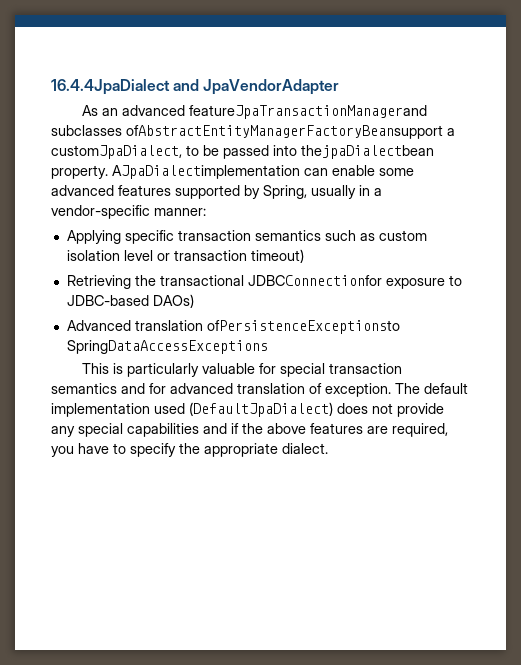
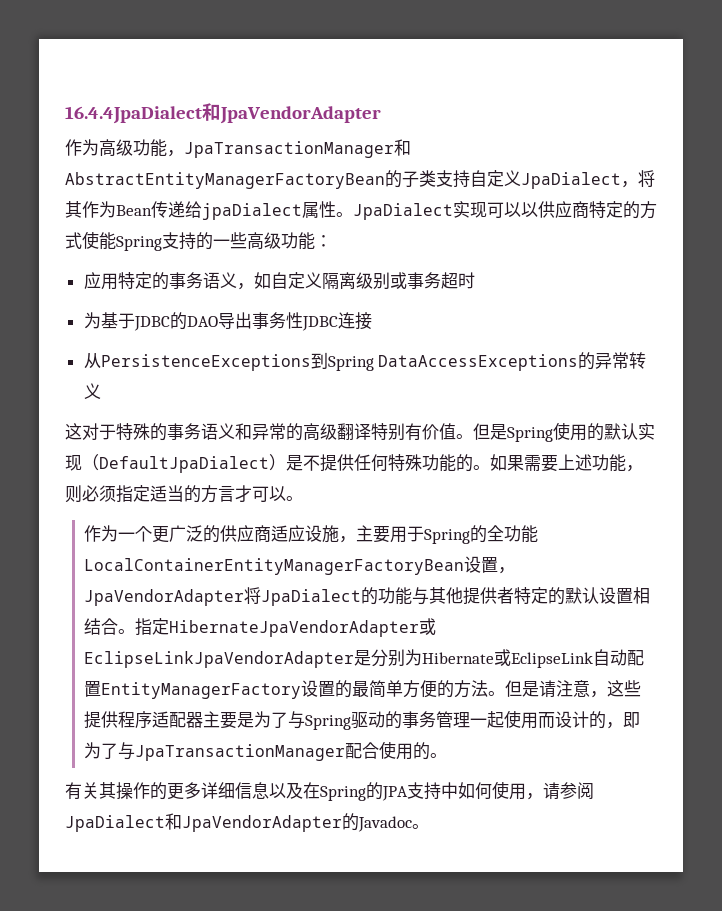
[173,79,200,91] and -> [202,103,221,121] 和
[81,105,427,119] [51,125,455,139] [51,145,434,159] [51,165,414,179] [51,185,382,199] [51,205,206,219] [66,230,427,244] [66,249,304,263] [66,275,462,289] [66,294,194,308] [66,320,400,334] [66,340,268,354] [81,363,402,377] [51,383,468,397] [51,402,444,417] [51,423,448,437] [51,443,328,457] As an advanced featureJpaTransactionManagerand subclasses ofAbstractEntityManagerFactoryBeansupport a customJpaDialect, to be passed into thejpaDialectbean property. AJpaDialectimplementation can enable some advanced features supported by Spring, usually in a vendor-specific manner: // Applying specific transaction semantics such as custom isolation level or transaction timeout) // Retrieving the transactional JDBCConnectionfor exposure to JDBC-based DAOs) // Advanced translation ofPersistenceExceptionsto SpringDataAccessExceptions // This is particularly valuable for special transaction semantics and for advanced translation of exception. The default implementation used (DefaultJpaDialect) does not provide any special capabilities and if the above features are required, you have to specify the appropriate dialect. -> [65,139,411,158] [65,170,655,189] [65,201,657,220] [65,231,332,251] [83,272,475,290] [83,312,372,331] [83,352,647,371] [83,383,101,399] [65,422,655,442] [65,454,643,473] [65,485,303,503] [84,525,539,544] [84,556,516,575] [84,587,651,606] [84,618,437,637] [84,649,645,668] [84,680,642,699] [84,710,641,730] [84,741,448,761] [65,781,594,801] [65,813,429,832] 作为高级功能，JpaTransactionManager和AbstractEntityManagerFactoryBean的子类支持自定义JpaDialect，将其作为Bean传递给jpaDialect属性。JpaDialect实现可以以供应商特定的方式使能Spring支持的一些高级功能： // 应用特定的事务语义，如自定义隔离级别或事务超时 // 为基于JDBC的DAO导出事务性JDBC连接 // 从PersistenceExceptions到Spring DataAccessExceptions的异常转义 // 这对于特殊的事务语义和异常的高级翻译特别有价值。但是Spring使用的默认实现（DefaultJpaDialect）是不提供任何特殊功能的。如果需要上述功能，则必须指定适当的方言才可以。 // 作为一个更广泛的供应商适应设施，主要用于Spring的全功能LocalContainerEntityManagerFactoryBean设置，JpaVendorAdapter将JpaDialect的功能与其他提供者特定的默认设置相结合。指定HibernateJpaVendorAdapter或EclipseLinkJpaVendorAdapter是分别为Hibernate或EclipseLink自动配置EntityManagerFactory设置的最简单方便的方法。但是请注意，这些提供程序适配器主要是为了与Spring驱动的事务管理一起使用而设计的，即为了与JpaTransactionManager配合使用的。 // 有关其操作的更多详细信息以及在Spring的JPA支持中如何使用，请参阅JpaDialect和JpaVendorAdapter的Javadoc。

